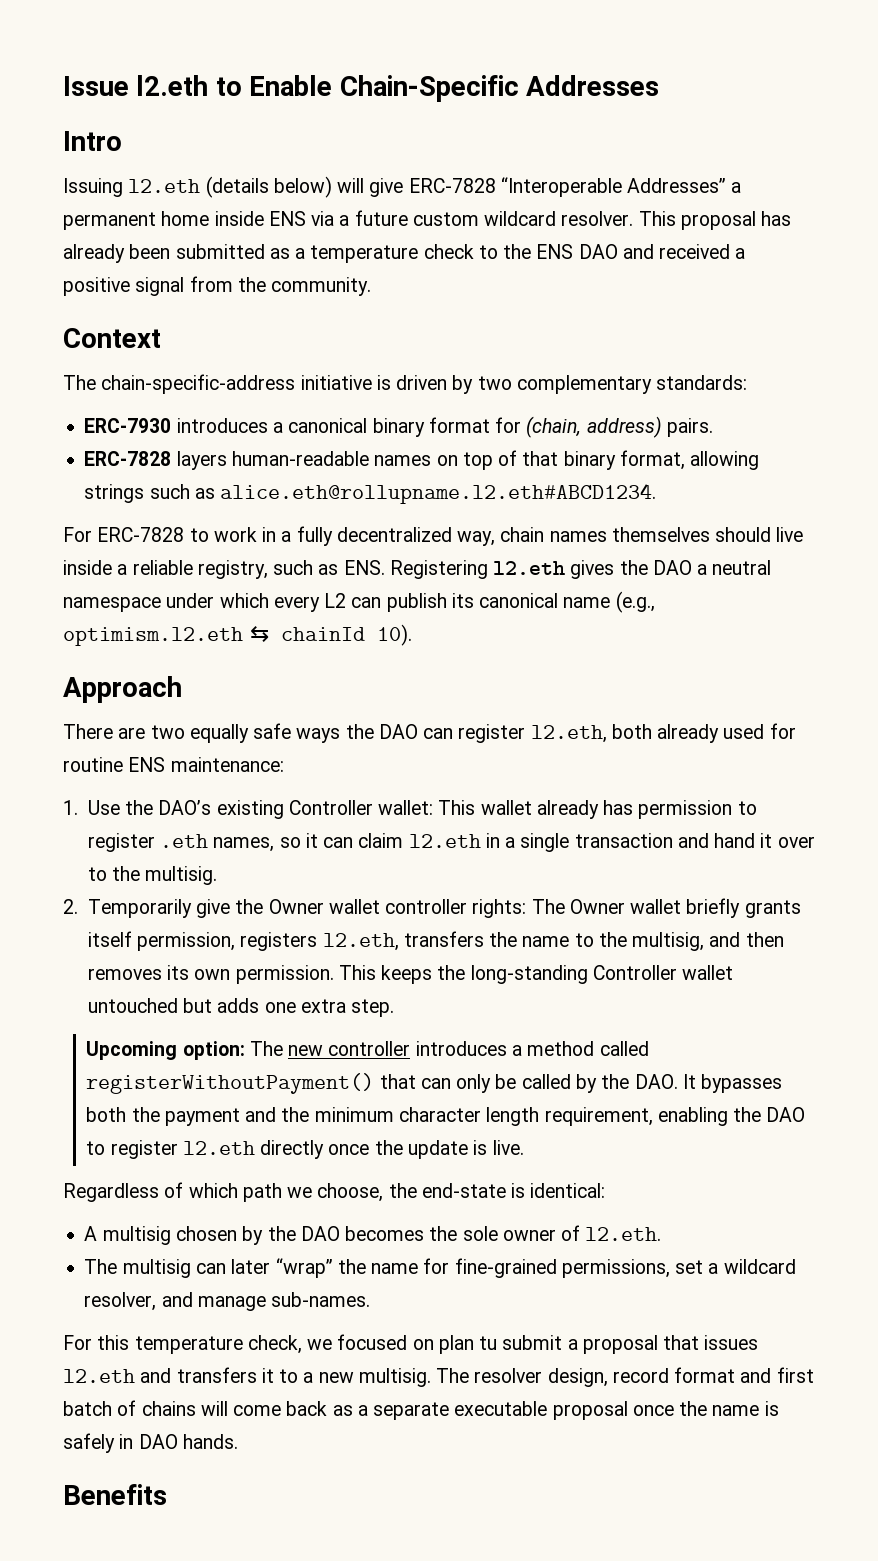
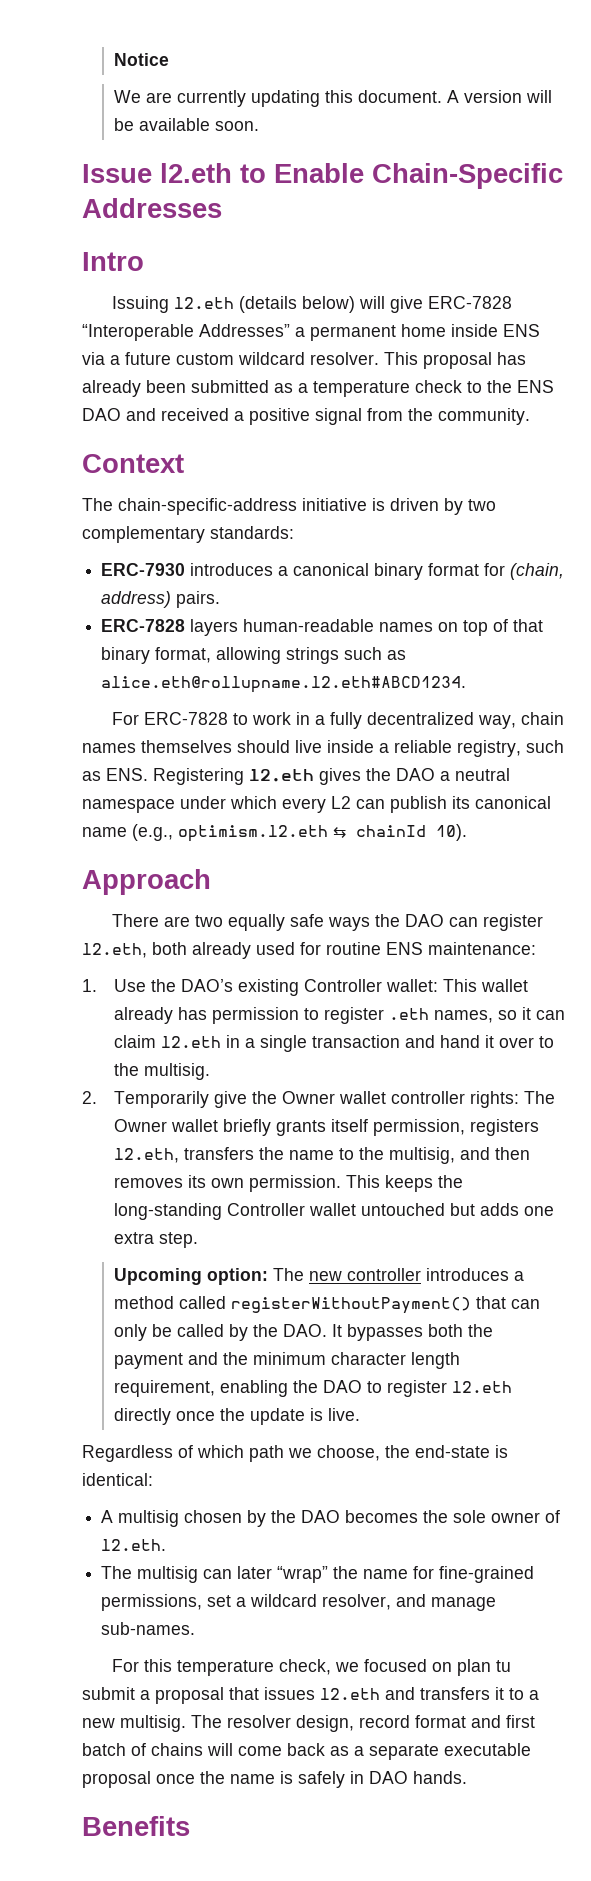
(63, 86) none -> [113,53,169,66] [113,90,552,107] [113,118,259,131] Notice // We are currently updating this document. A version will be available soon. //

